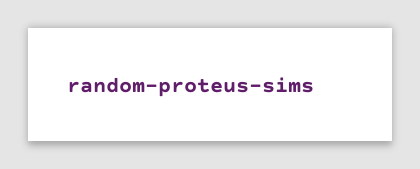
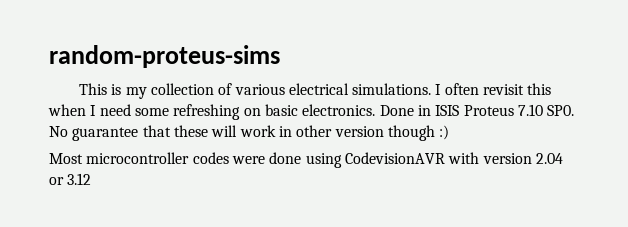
(314, 87) none -> [78,83,552,99] [48,104,575,120] [49,125,450,141] [49,152,563,168] [49,173,92,185] // This is my collection of various electrical simulations. I often revisit this when I need some refreshing on basic electronics. Done in ISIS Proteus 7.10 SP0. No guarantee that these will work in other version though :) // Most microcontroller codes were done using CodevisionAVR with version 2.04 or 3.12

